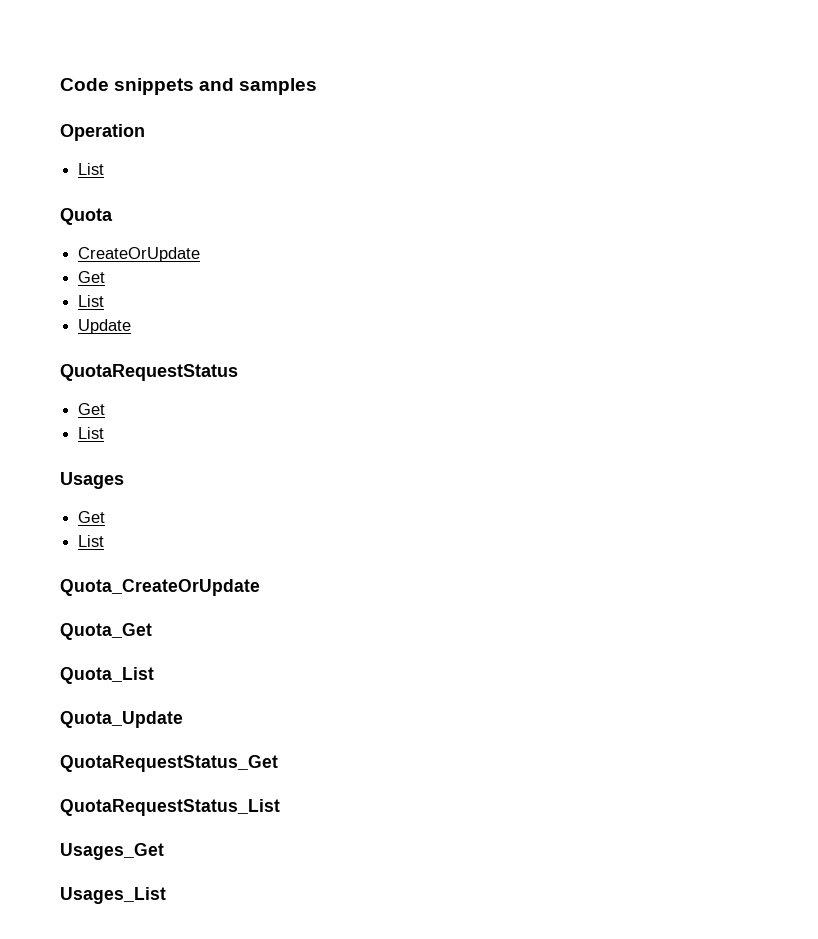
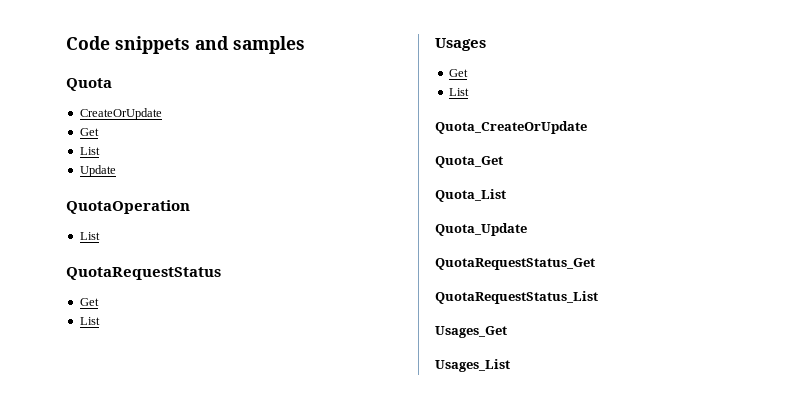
[60,124,145,141] [78,163,105,175] // Operation // List -> (305, 45) none
(132, 326) none -> [66,200,190,214] [79,232,100,240] // QuotaOperation // List

